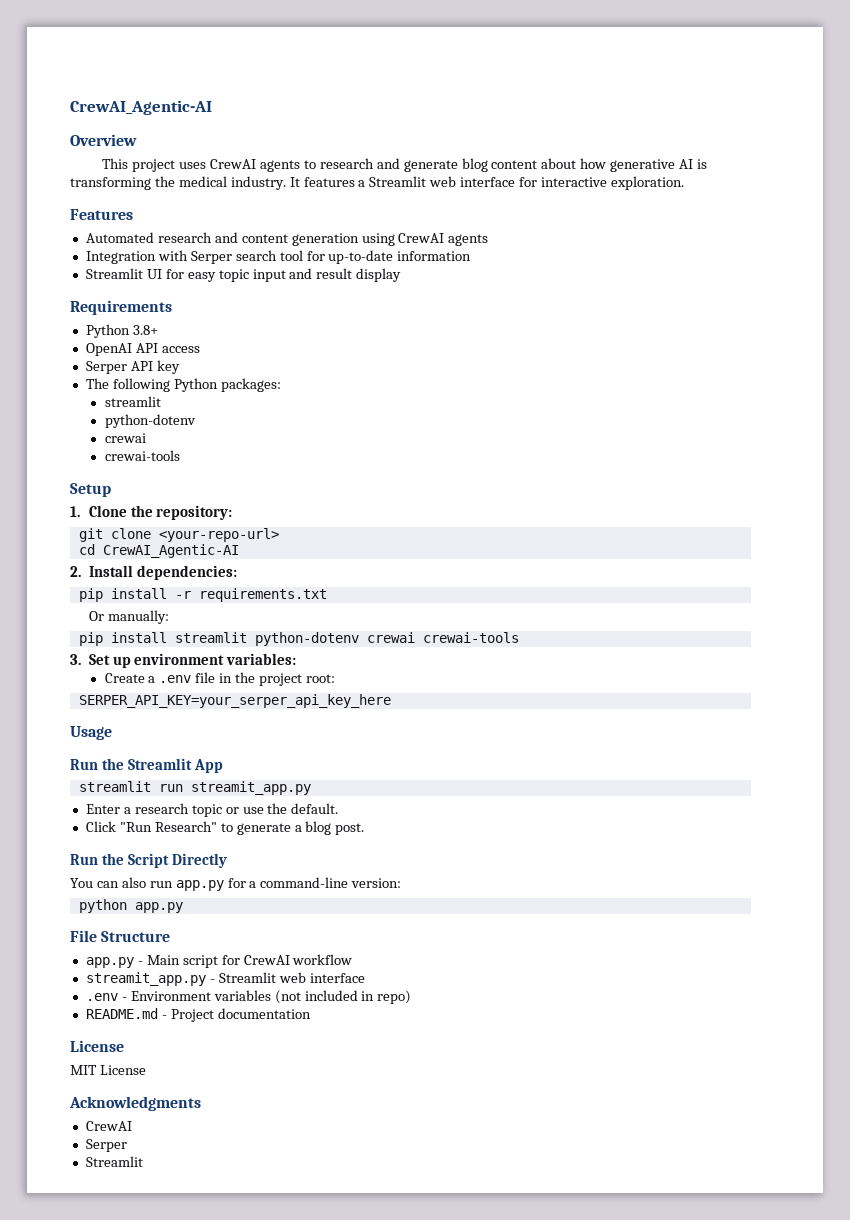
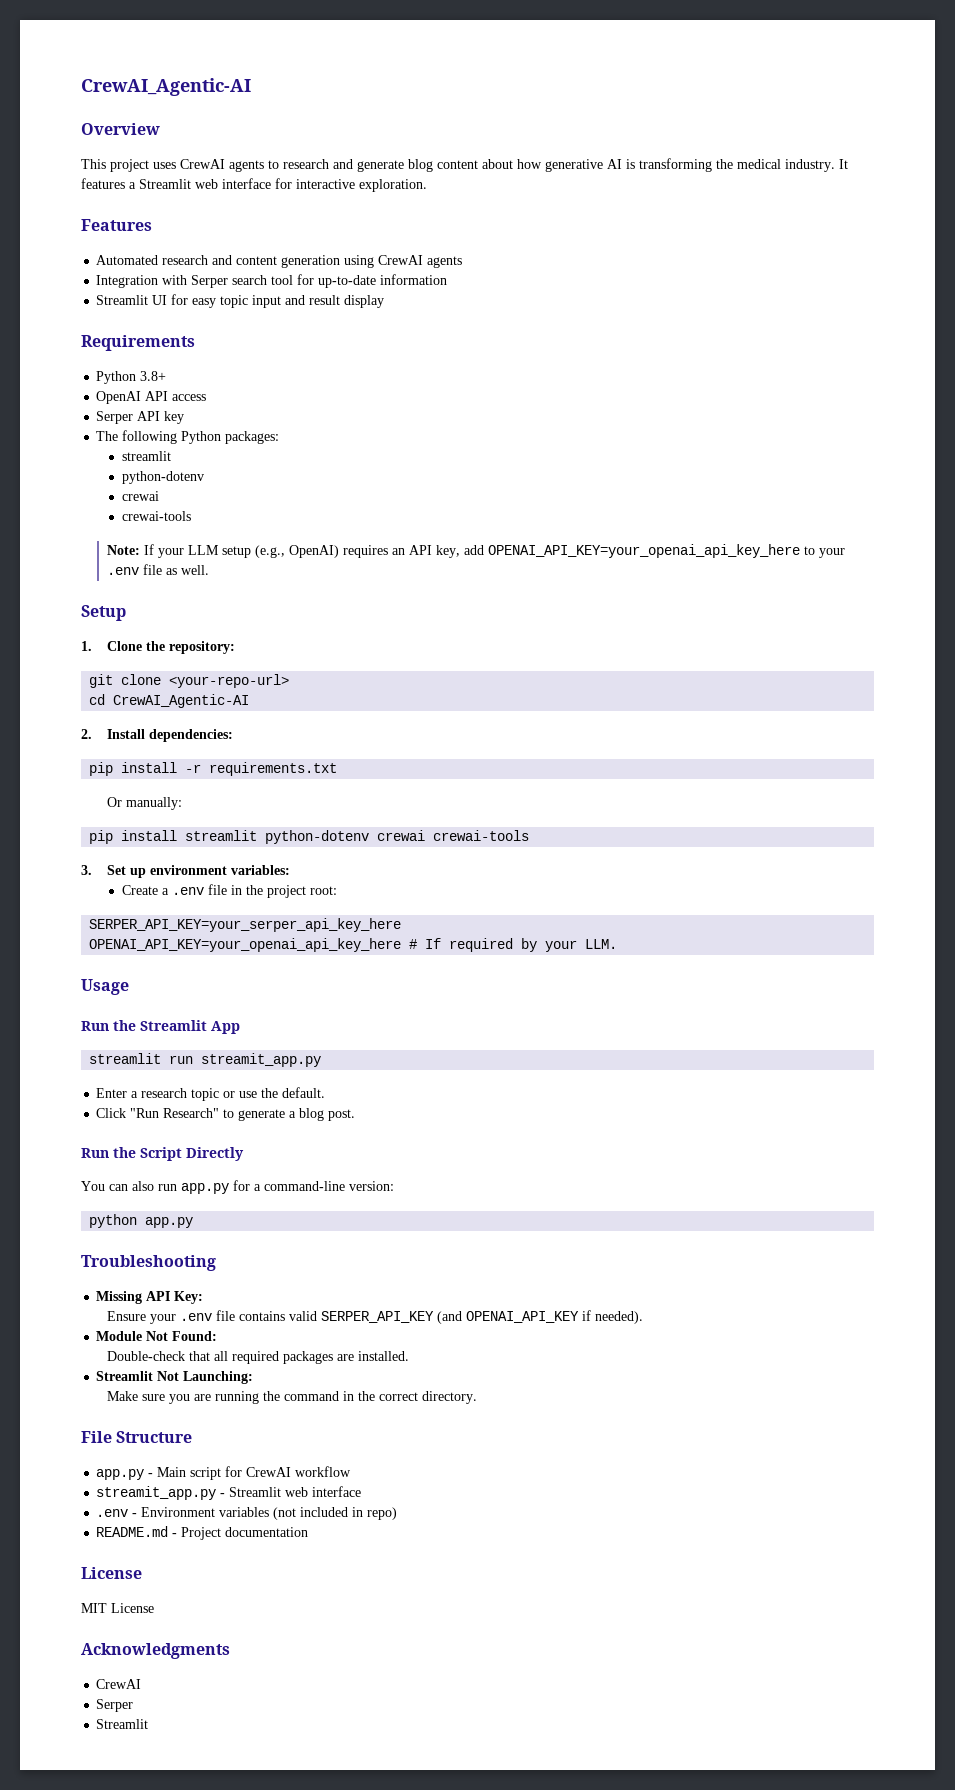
(180, 455) none -> [106,544,845,558] [106,564,209,575] // Note: If your LLM setup (e.g., OpenAI) requires an API key, add OPENAI_API_KEY=your_openai_api_key_here to your .env file as well.
(391, 701) none -> [89,938,618,952] // OPENAI_API_KEY=your_openai_api_key_here # If required by your LLM.
(183, 907) none -> [81,1255,216,1271] [96,1291,204,1304] [106,1310,643,1324] [96,1331,218,1341] [106,1351,409,1364] [96,1371,254,1384] [106,1391,477,1404] // Troubleshooting // Missing API Key: // Ensure your .env file contains valid SERPER_API_KEY (and OPENAI_API_KEY if needed). // Module Not Found: // Double-check that all required packages are installed. // Streamlit Not Launching: // Make sure you are running the command in the correct directory.

